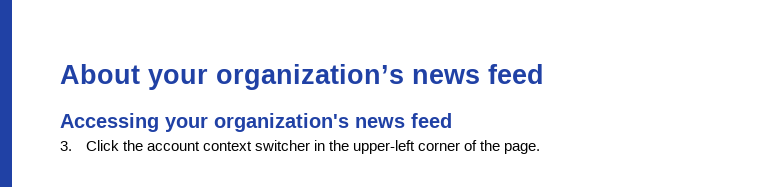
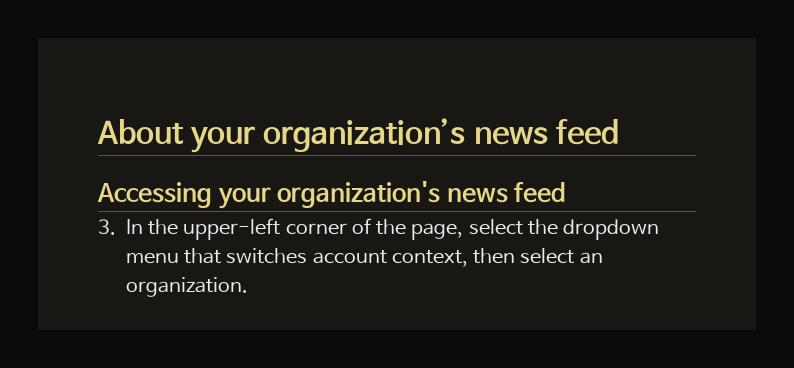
[85,140,326,151] Click the account context switcher in -> [125,219,143,234] In
[504,143,541,154] page. -> [411,219,660,240] [125,248,603,267] [125,277,248,297] page, select the dropdown menu that switches account context, then select an organization.

